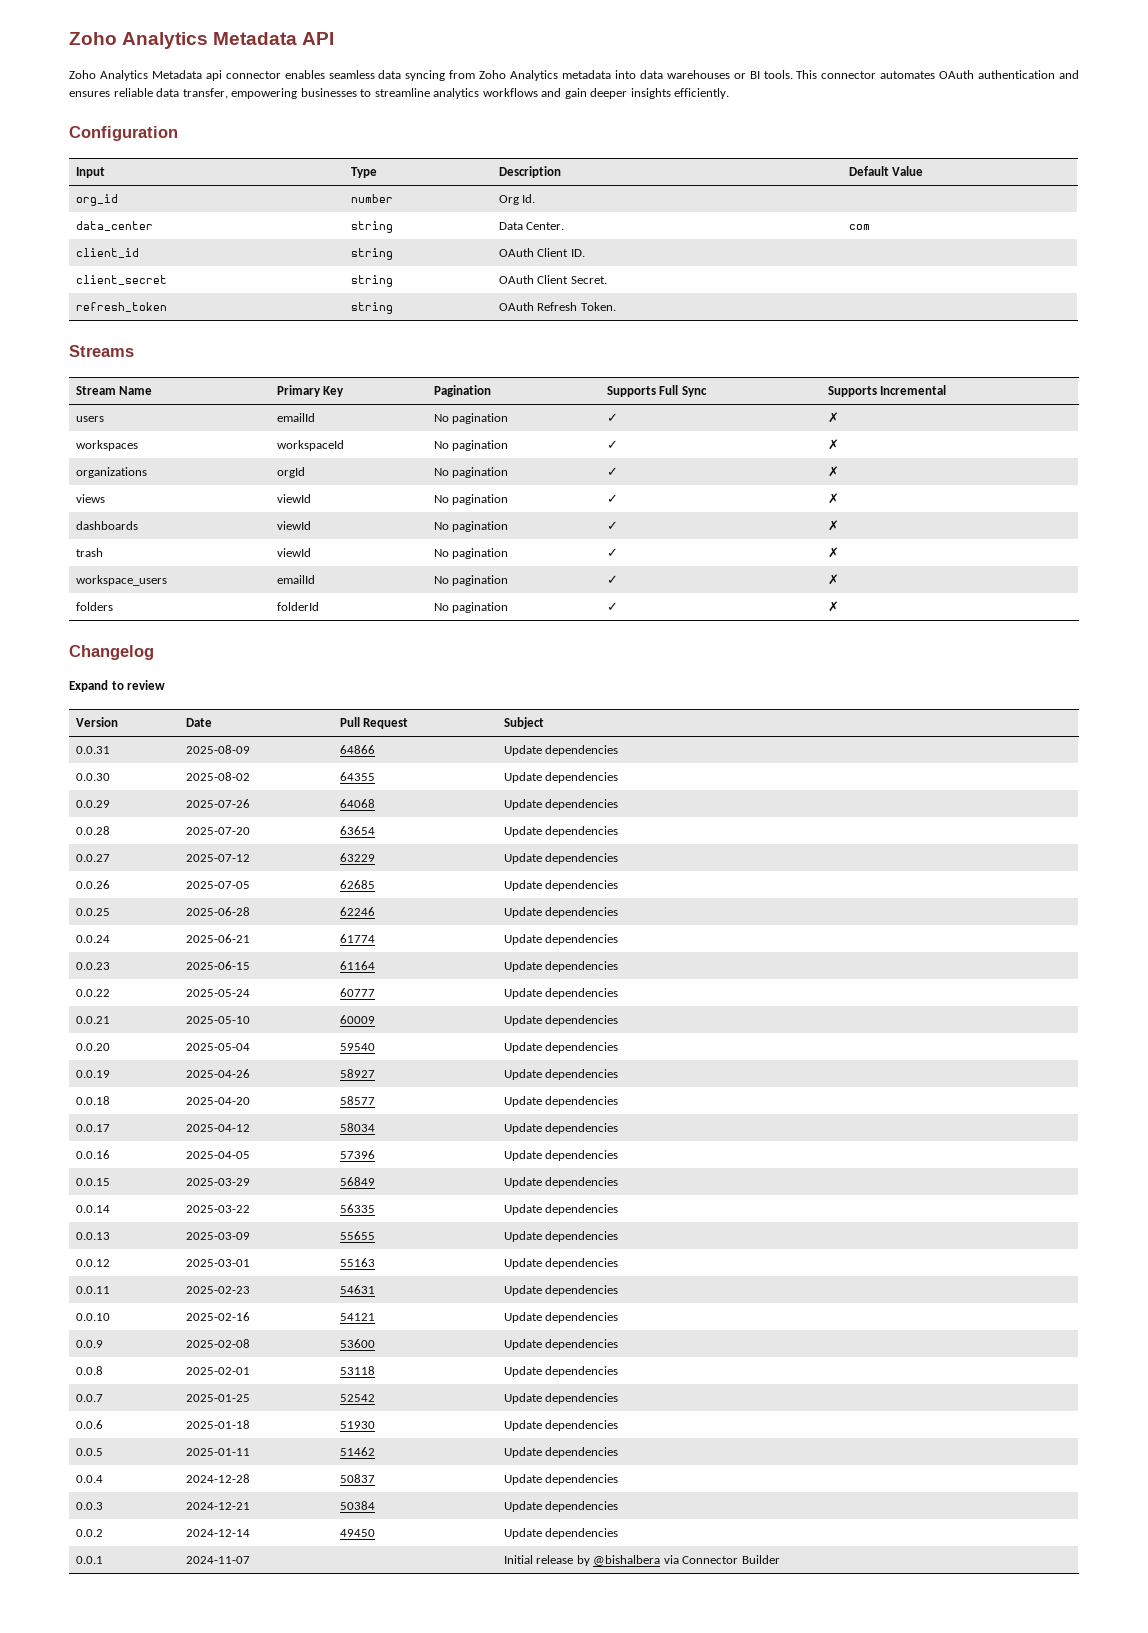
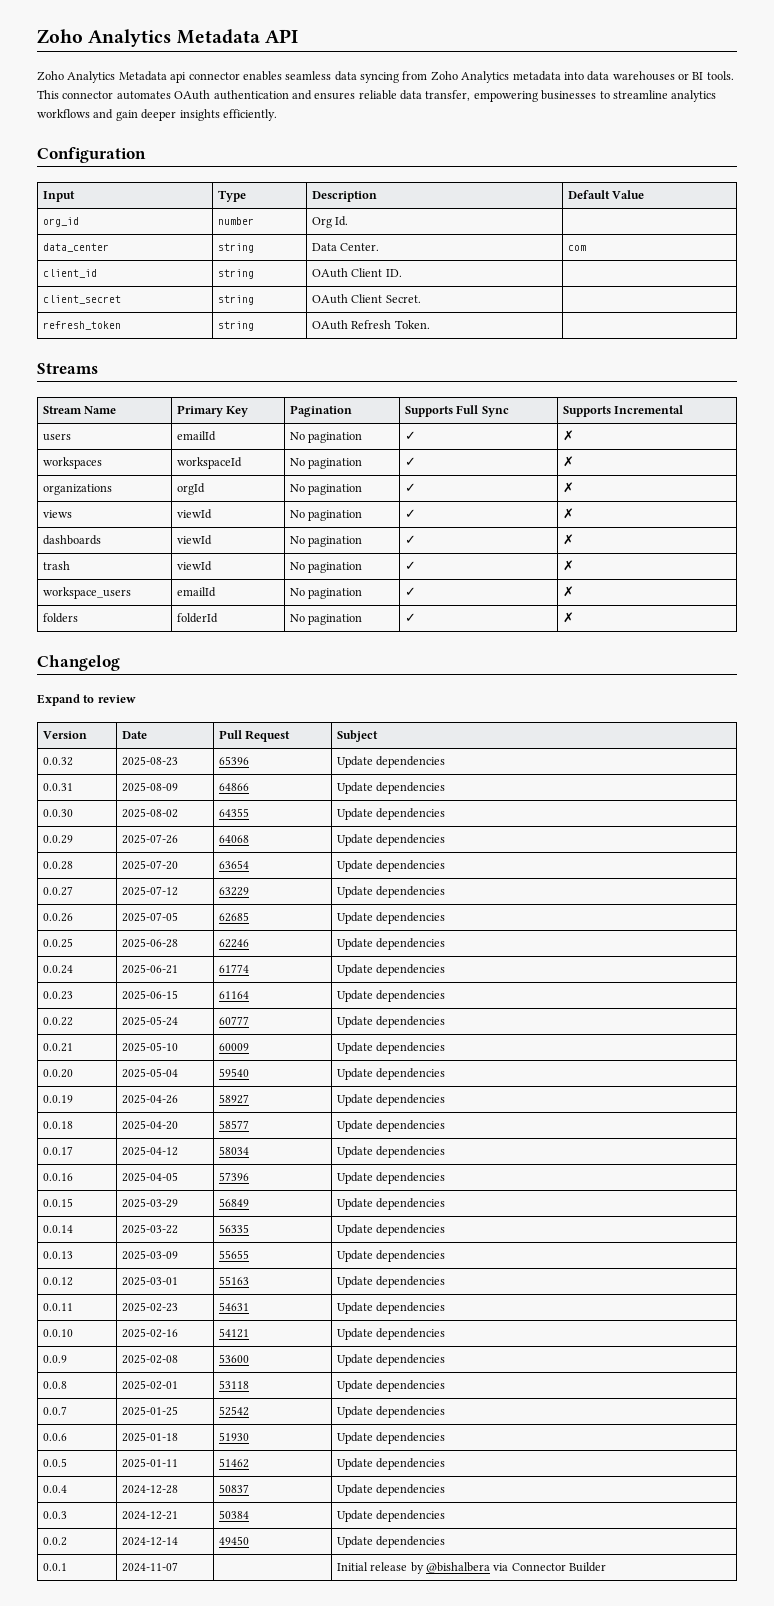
(544, 723) none -> [42,757,73,766] [121,756,178,766] [218,756,249,765] [336,756,446,768] // 0.0.32 | 2025-08-23 | 65396 | Update dependencies

